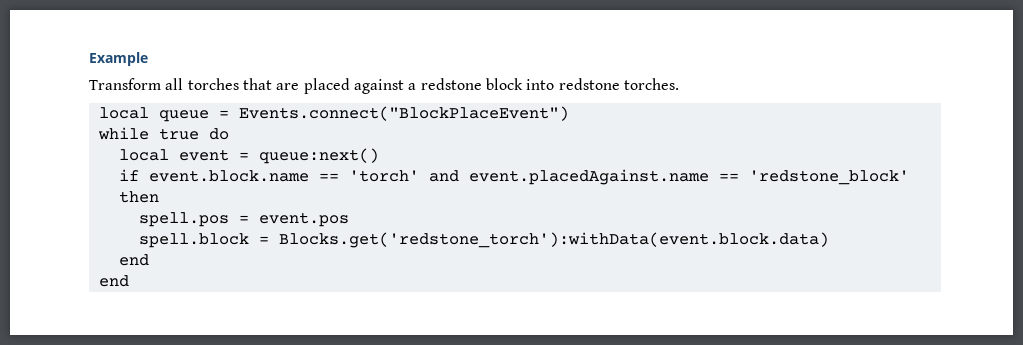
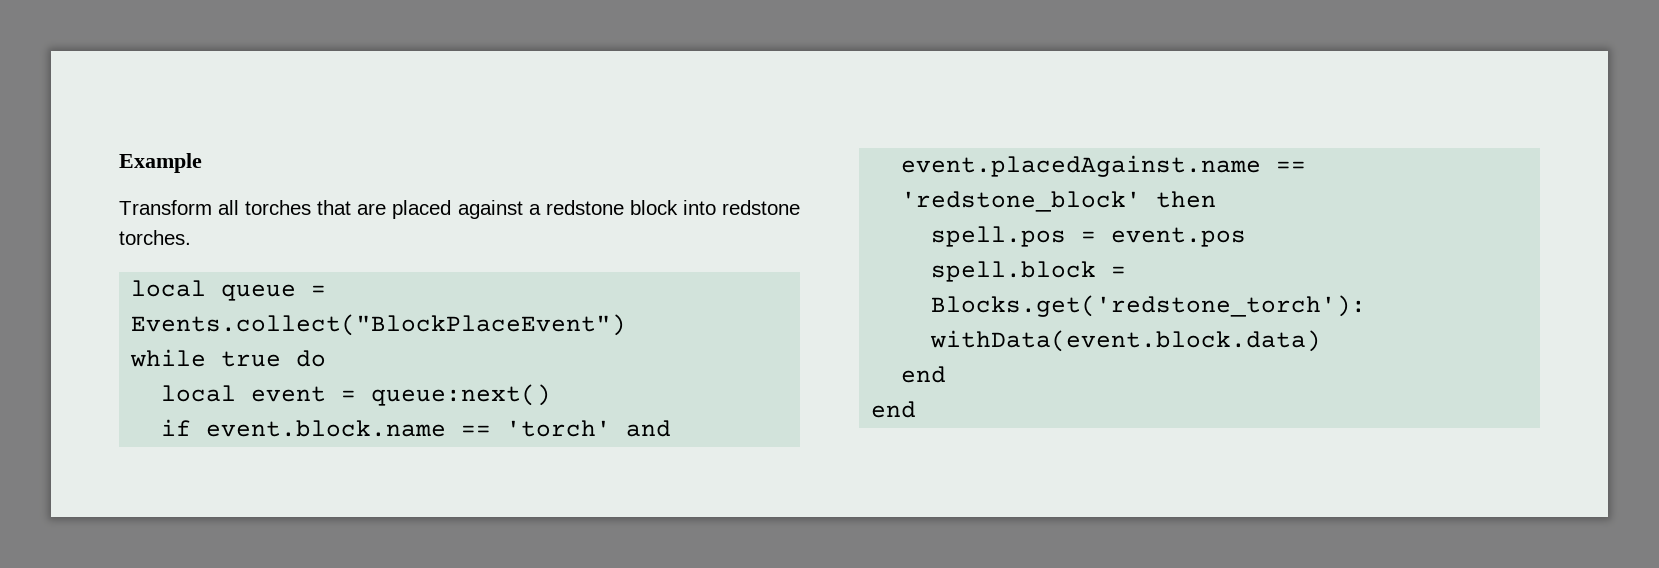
[238,106,569,121] Events.connect("BlockPlaceEvent") -> [131,314,627,336] Events.collect("BlockPlaceEvent")

